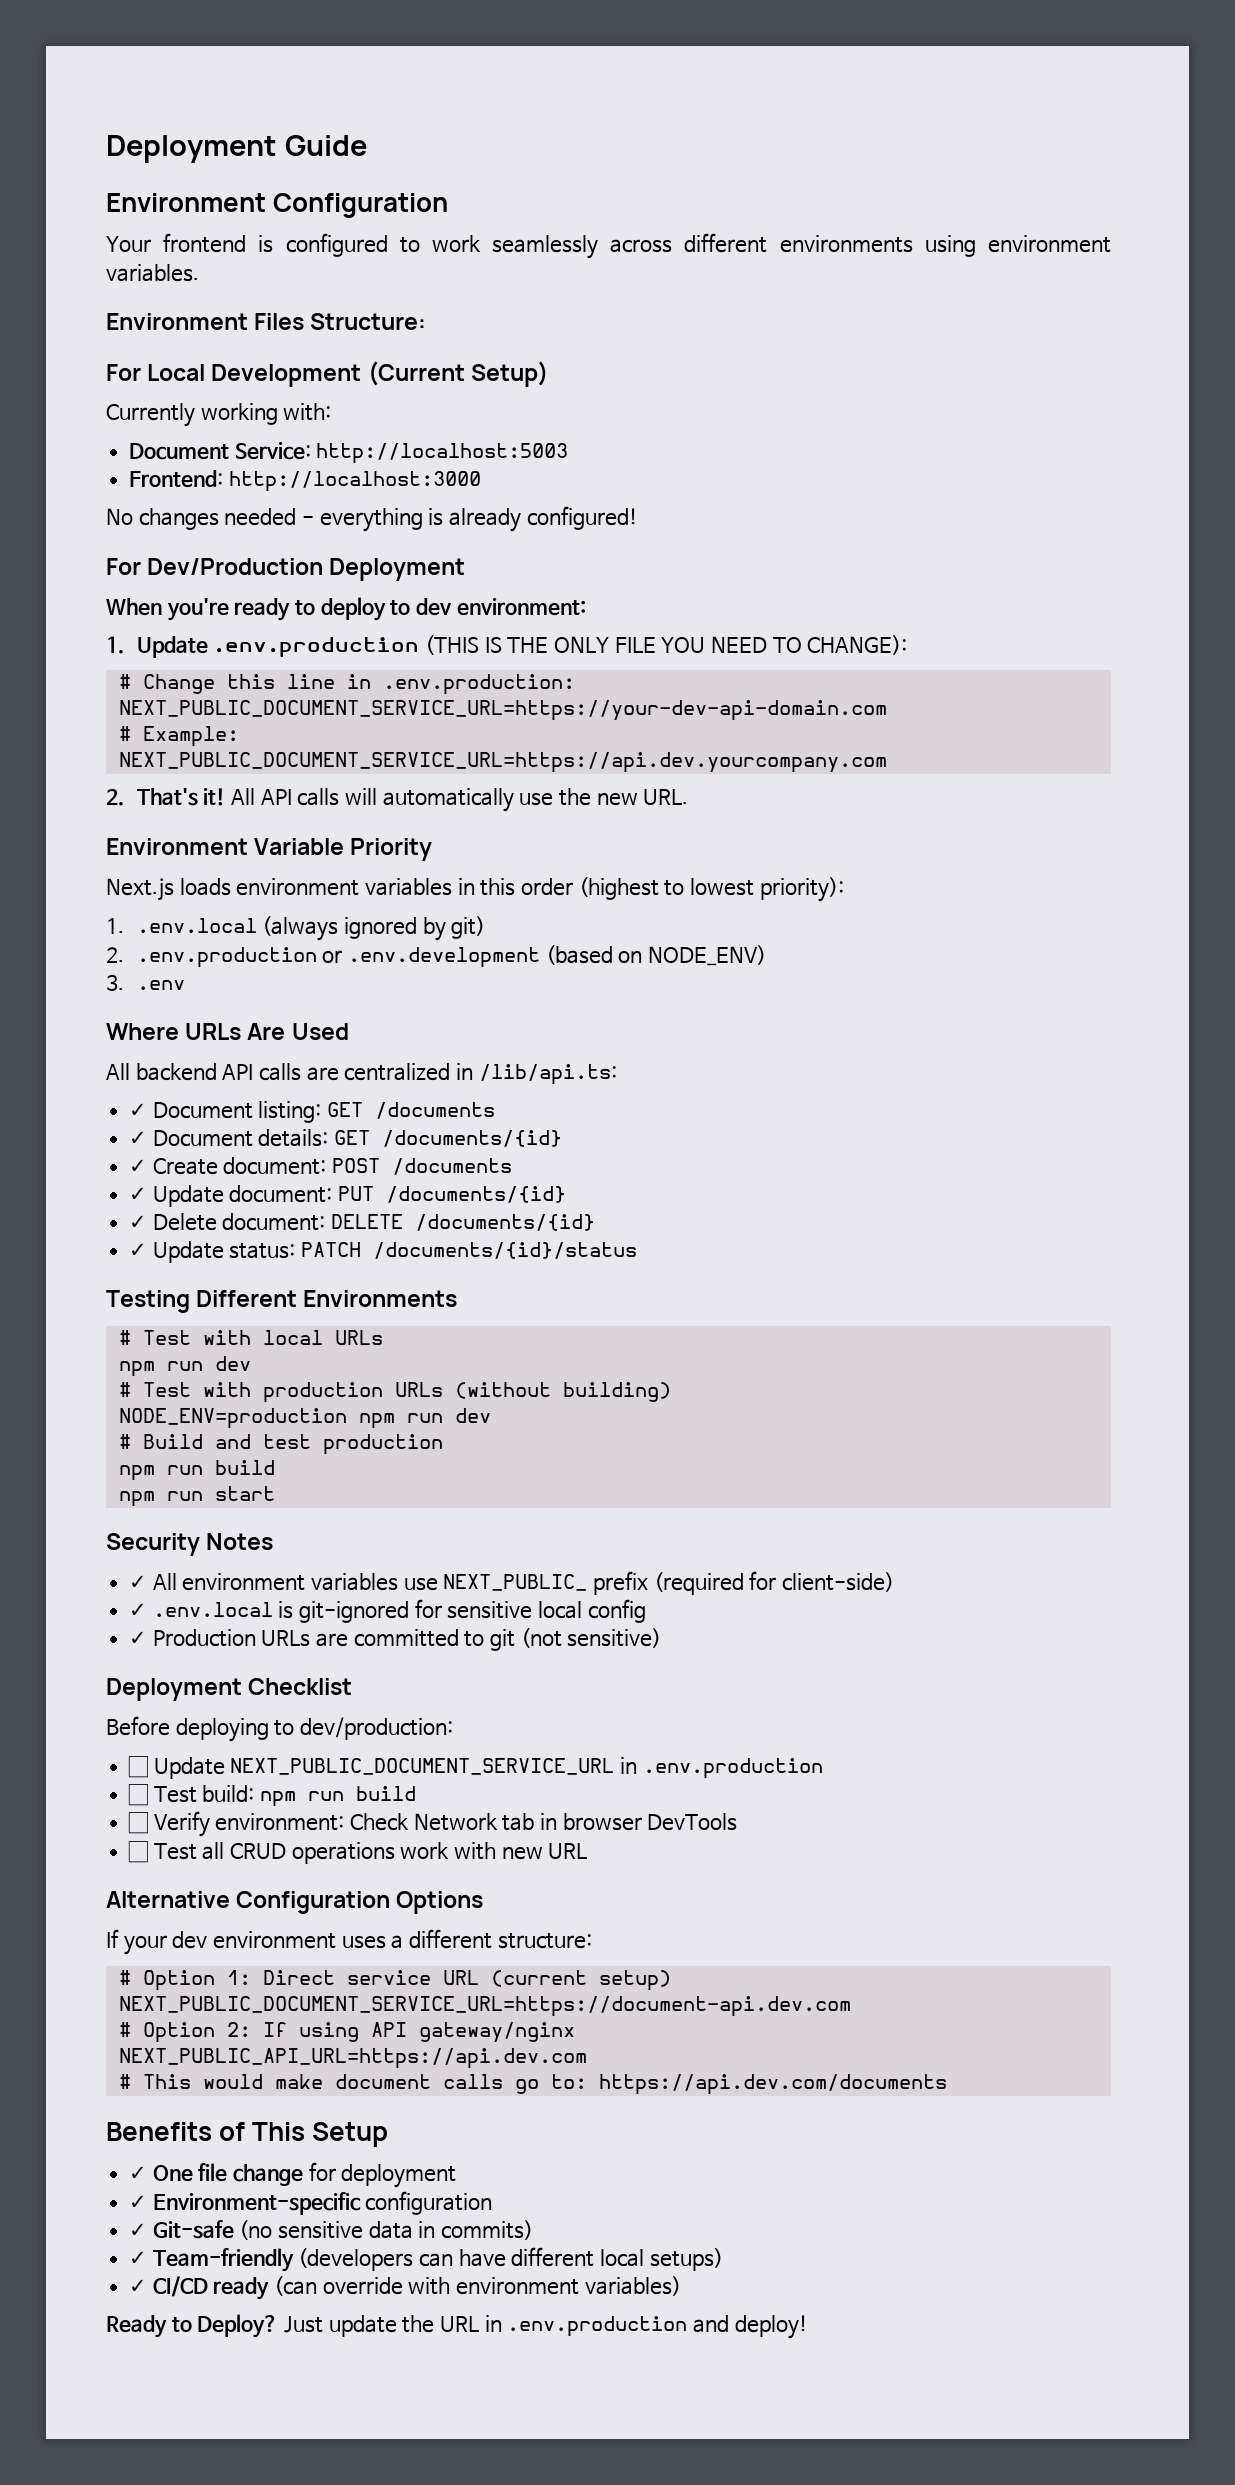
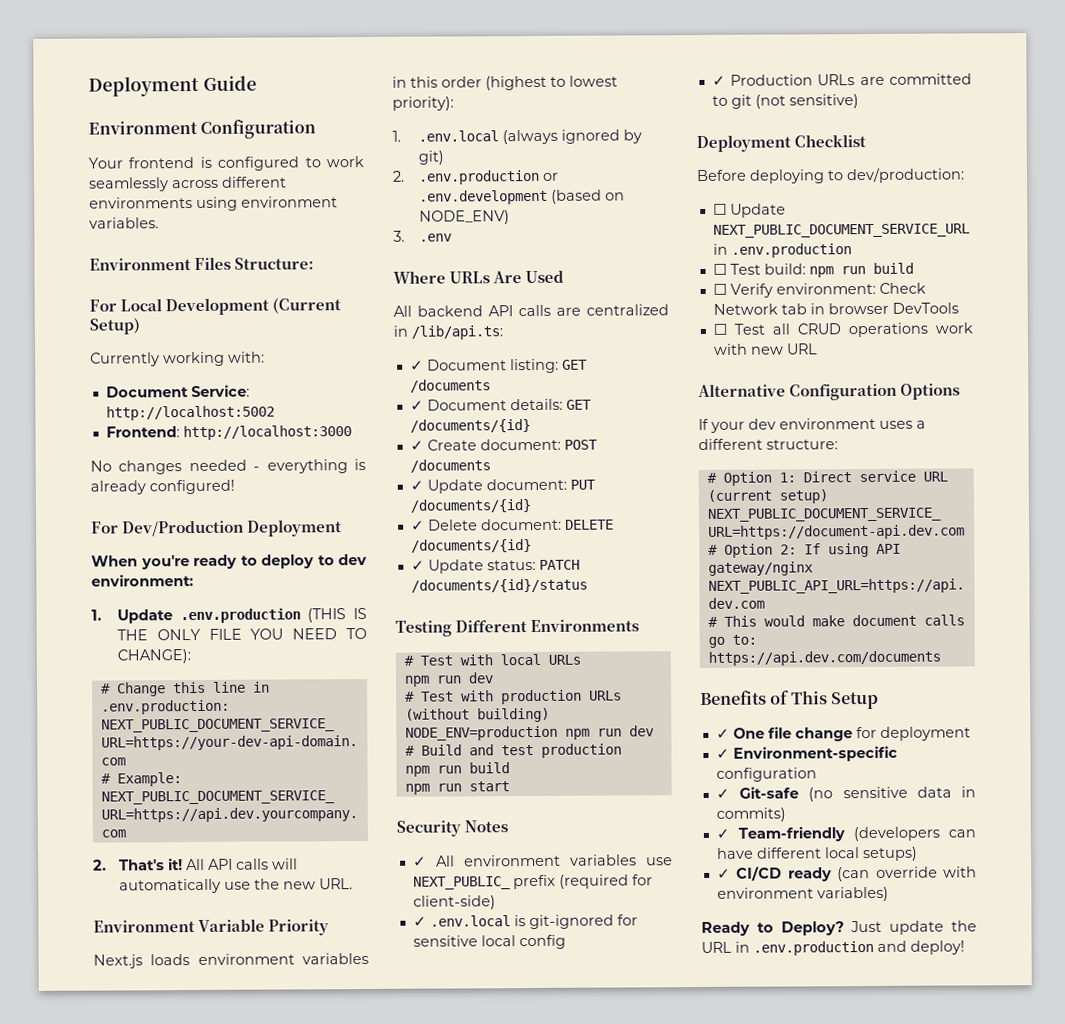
[316,443,569,464] http://localhost:5003 -> [105,405,275,421] http://localhost:5002

